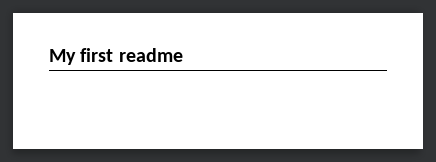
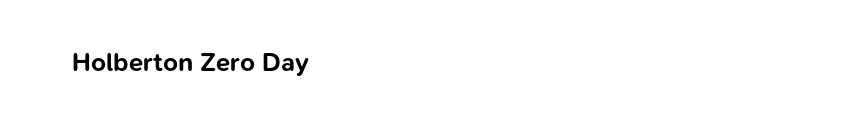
[49,48,183,65] My first readme -> [72,53,310,76] Holberton Zero Day

